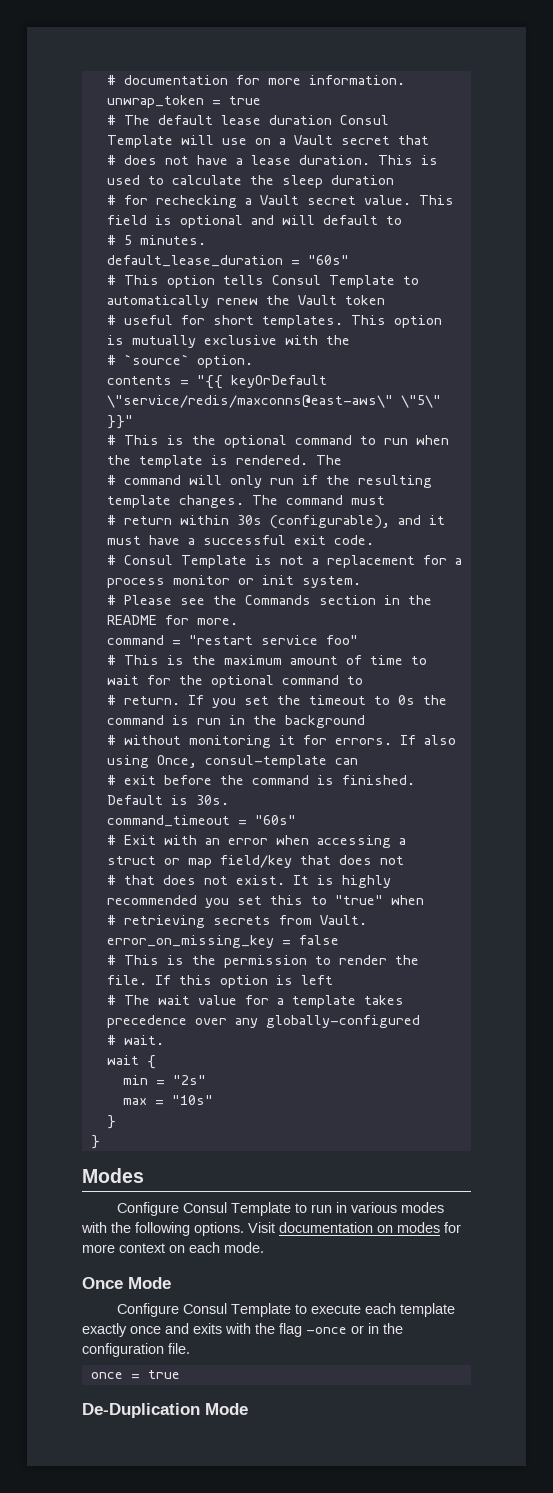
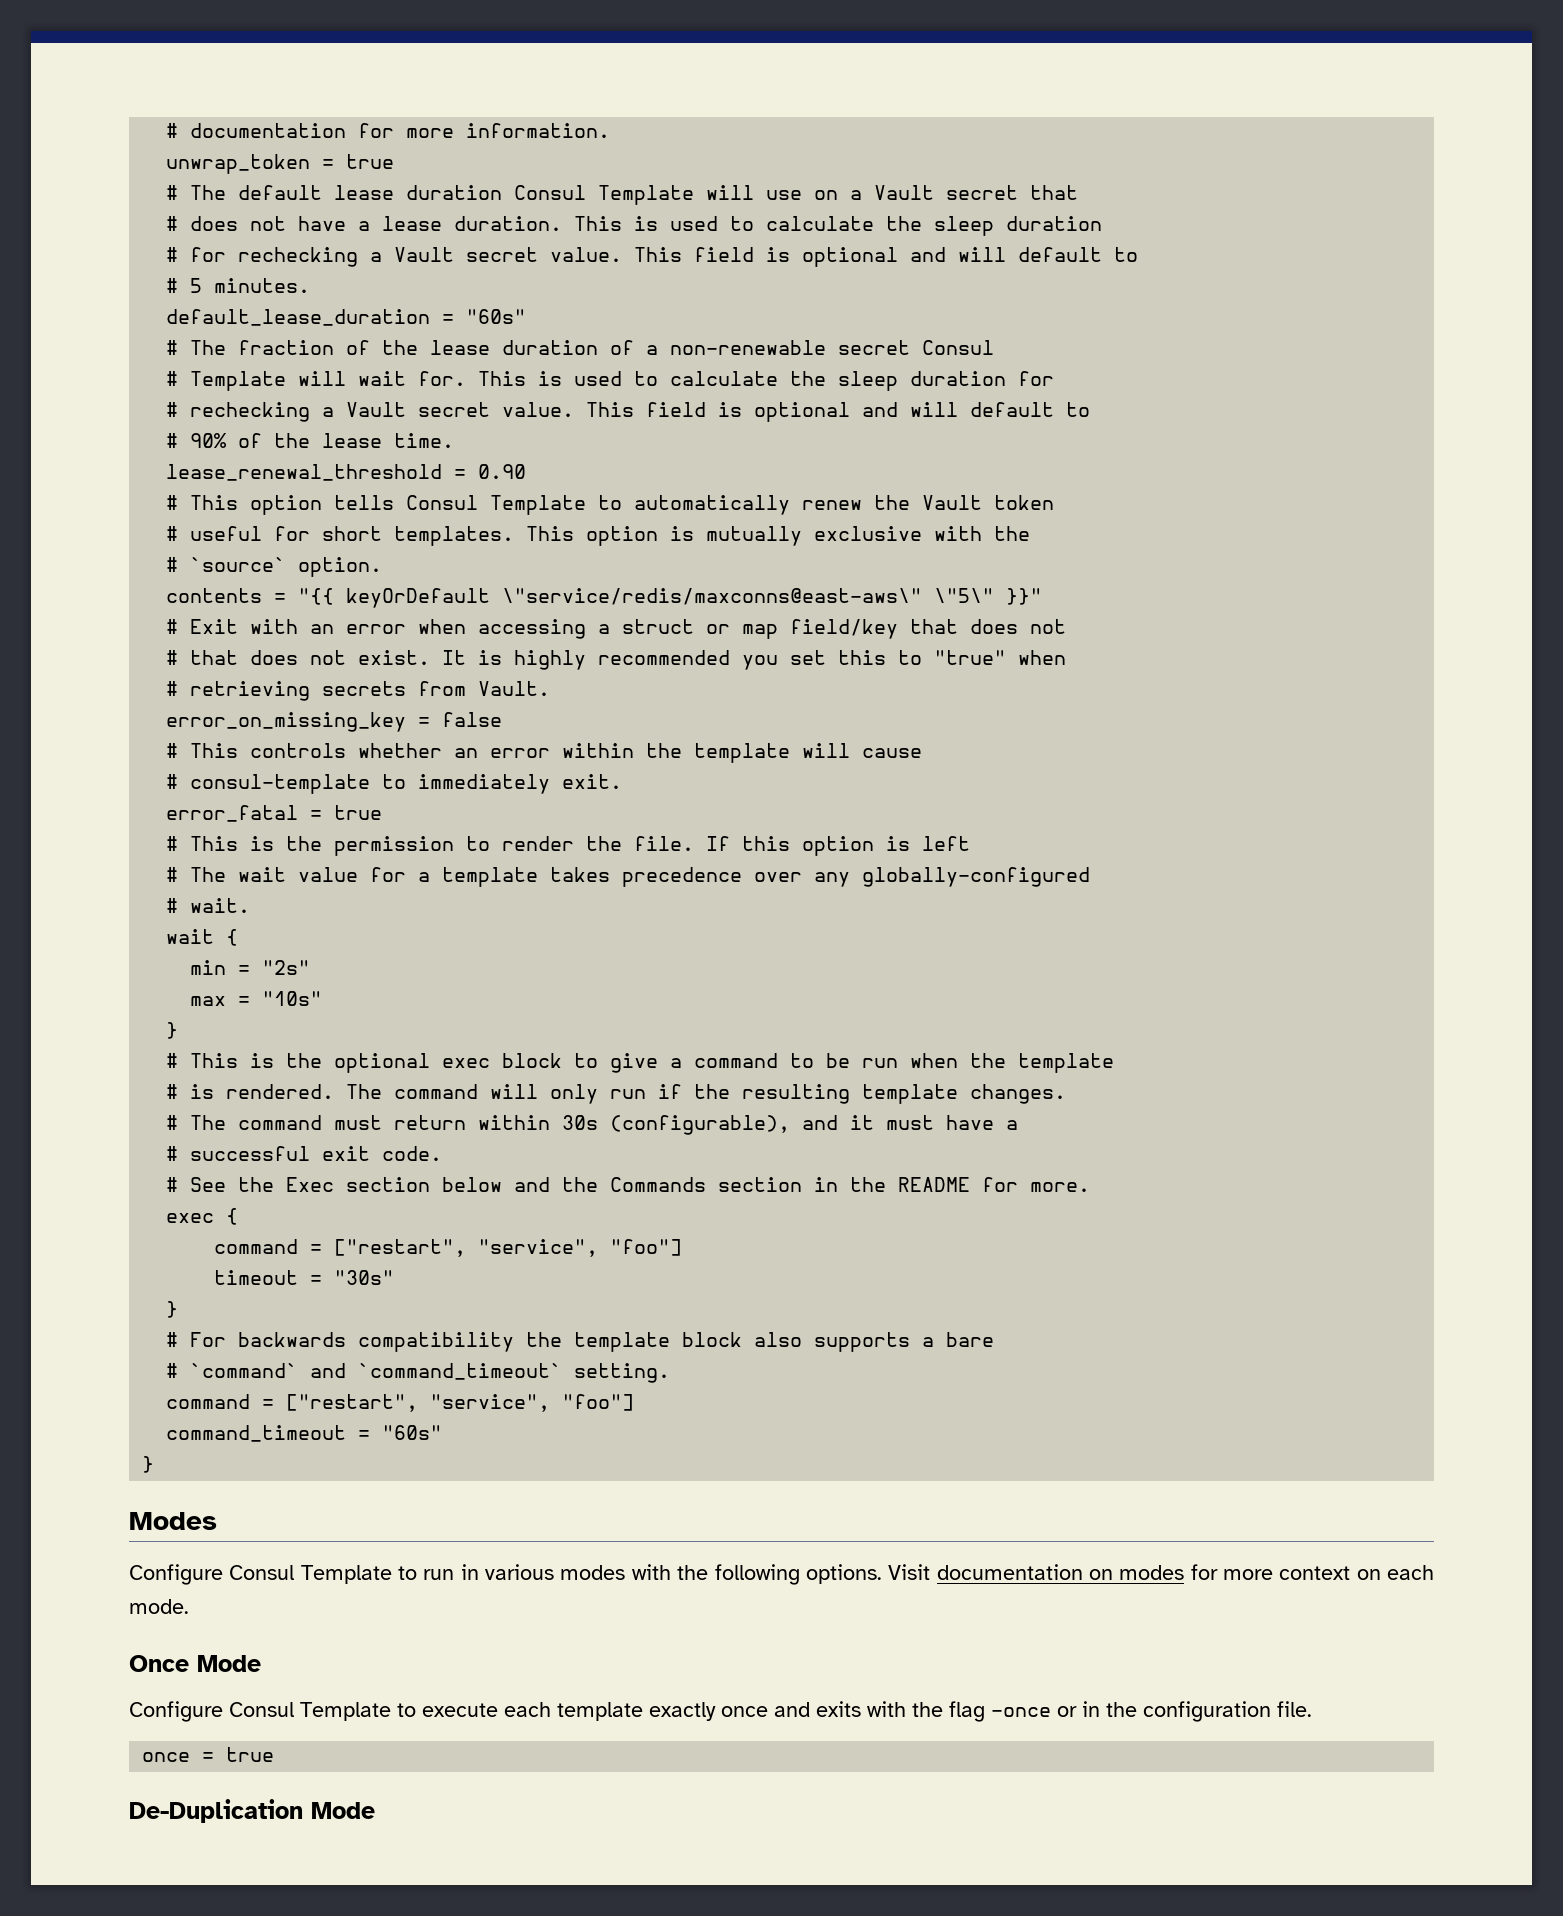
(349, 260) none -> [166,340,995,355] [166,371,1055,391] [166,402,1091,422] [166,433,455,448] [166,464,527,481] // # The fraction of the lease duration of a non-renewable secret Consul // # Template will wait for. This is used to calculate the sleep duration for // # rechecking a Vault secret value. This field is optional and will default to // # 90% of the lease time. // lease_renewal_threshold = 0.90
[106,435,449,448] [106,455,342,468] [106,475,432,488] [106,495,385,508] [106,515,445,529] [106,535,374,545] [106,555,462,568] [106,575,361,588] [106,595,432,605] [106,615,238,625] [106,635,358,645] [106,655,427,665] [106,675,363,688] [106,695,447,708] [106,715,365,728] [106,735,456,748] [106,755,358,768] [106,775,415,785] [106,795,229,805] [106,815,296,827] // # This is the optional command to run when the template is rendered. The // # command will only run if the resulting template changes. The command must // # return within 30s (configurable), and it must have a successful exit code. // # Consul Template is not a replacement for a process monitor or init system. // # Please see the Commands section in the README for more. // command = "restart service foo" // # This is the maximum amount of time to wait for the optional command to // # return. If you set the timeout to 0s the command is run in the background // # without monitoring it for errors. If also using Once, consul-template can // # exit before the command is finished. Default is 30s. // command_timeout = "60s" -> (1043, 596) none
(339, 940) none -> [166,743,923,763] [166,774,623,794] [166,805,383,822] // # This controls whether an error within the template will cause // # consul-template to immediately exit. // error_fatal = true
(116, 1122) none -> [166,1053,1115,1073] [166,1084,1067,1104] [166,1115,1019,1135] [166,1146,443,1161] [166,1177,1091,1192] [166,1208,239,1225] [214,1239,683,1257] [214,1270,395,1285] [166,1301,179,1318] [166,1332,995,1352] [166,1363,671,1383] [166,1394,635,1412] [166,1425,443,1442] // # This is the optional exec block to give a command to be run when the template // # is rendered. The command will only run if the resulting template changes. // # The command must return within 30s (configurable), and it must have a // # successful exit code. // # See the Exec section below and the Commands section in the README for more. // exec { // command = ["restart", "service", "foo"] // timeout = "30s" // } // # For backwards compatibility the template block also supports a bare // # `command` and `command_timeout` setting. // command = ["restart", "service", "foo"] // command_timeout = "60s"

